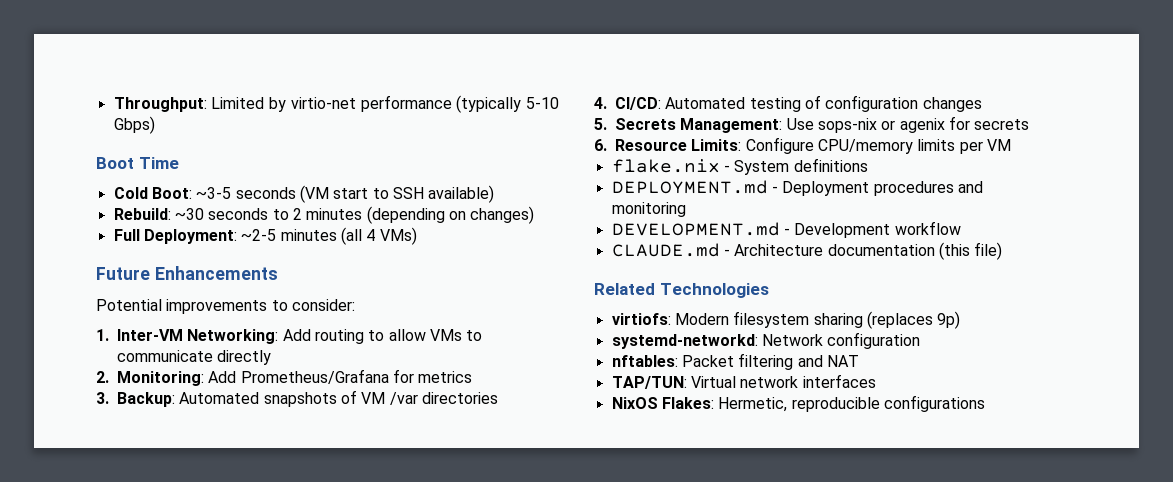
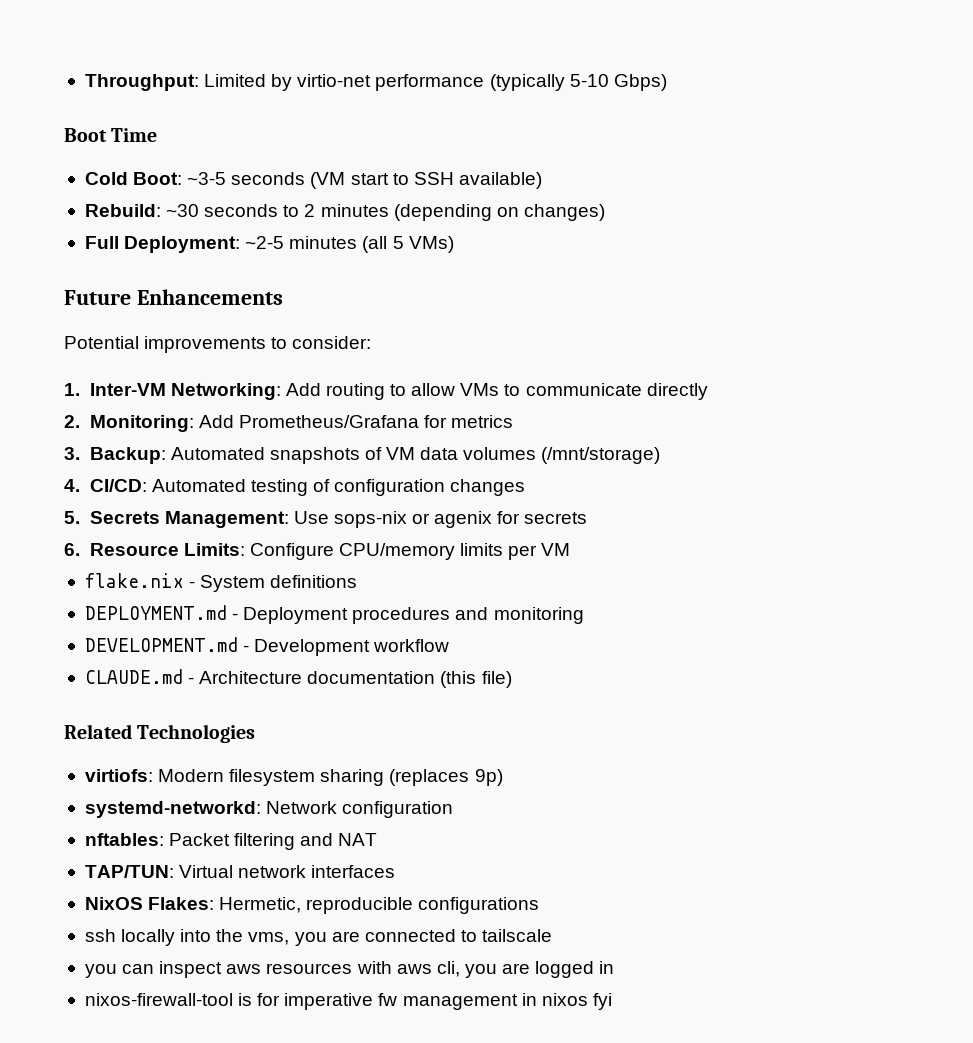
[366,229,376,241] 4 -> [392,236,404,249] 5
[389,392,498,405] /var directories -> [420,447,661,464] data volumes (/mnt/storage)
(985, 403) none -> [84,929,553,946] [84,961,615,978] [84,993,612,1010] // ssh locally into the vms, you are connected to tailscale // you can inspect aws resources with aws cli, you are logged in // nixos-firewall-tool is for imperative fw management in nixos fyi

